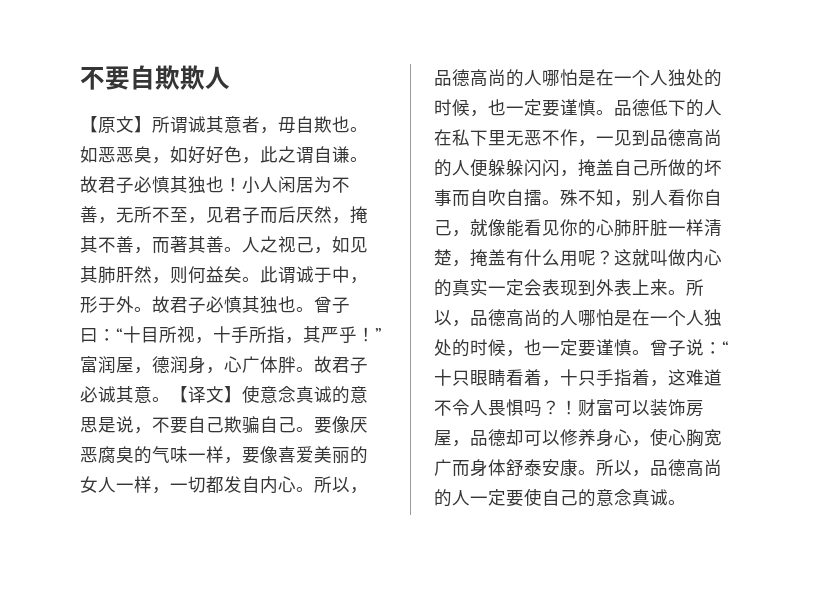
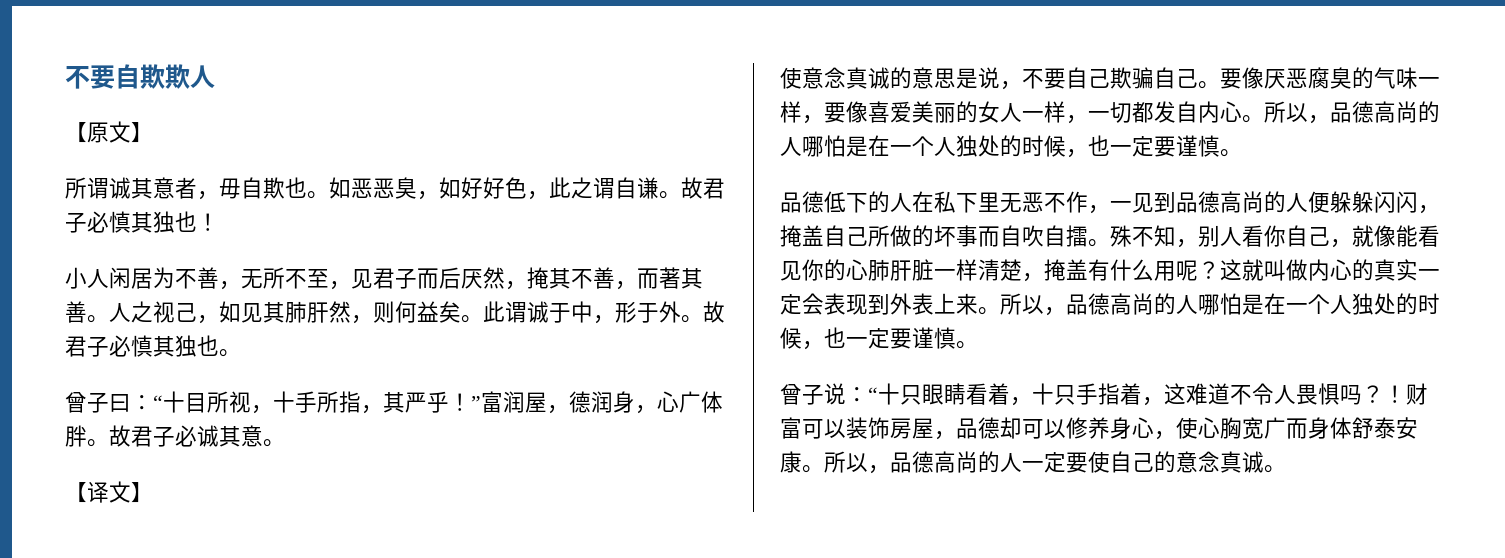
(152, 124) none -> (153, 132) //
(242, 184) none -> (219, 222) //
(314, 309) none -> (241, 353) //
(170, 399) none -> (285, 443) //
(242, 394) none -> (153, 492) //
(614, 112) none -> (1242, 153) //
(650, 352) none -> (978, 345) //

